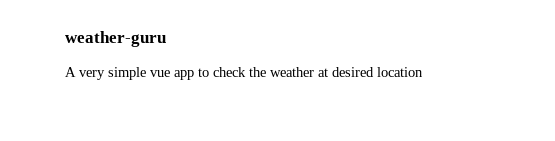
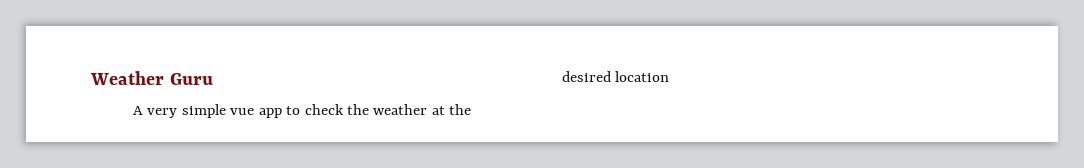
[65,31,166,47] weather-guru -> [90,71,213,85] Weather Guru
(328, 72) none -> [449,104,472,115] the

